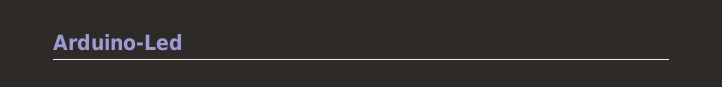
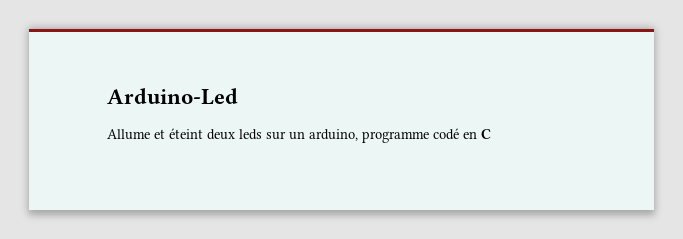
(183, 42) none -> [107,128,491,143] // Allume et éteint deux leds sur un arduino, programme codé en C

